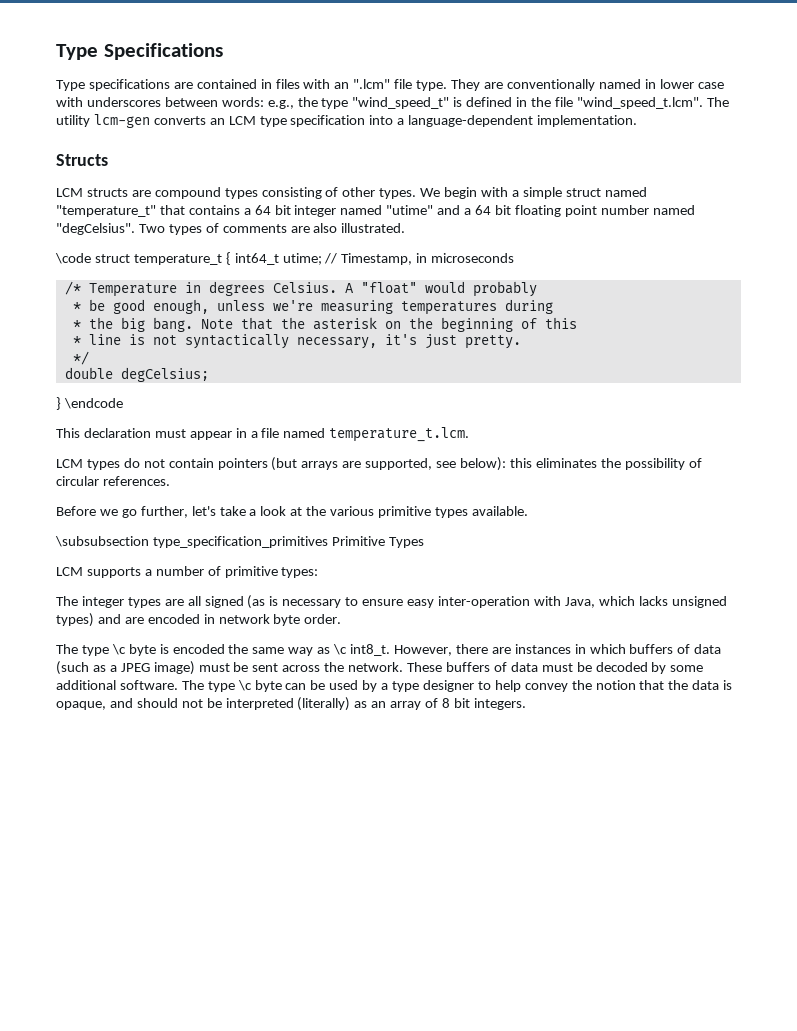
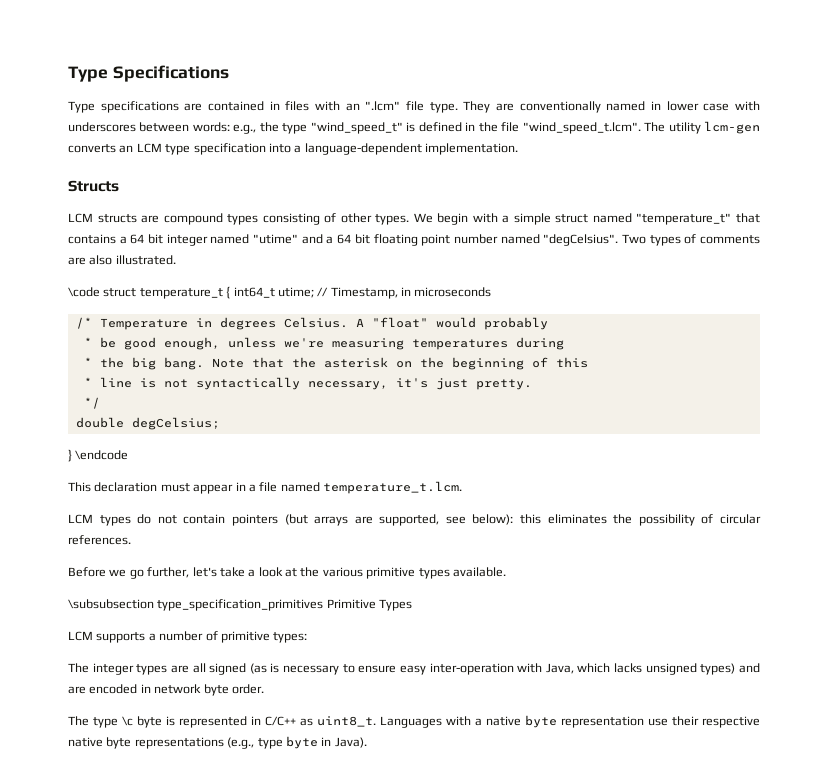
[172,644,722,656] [56,661,704,675] [56,680,733,692] [56,697,526,711] encoded the same way as \c int8_t. However, there are instances in which buffers of data (such as a JPEG image) must be sent across the network. These buffers of data must be decoded by some additional software. The type \c byte can be used by a type designer to help convey the notion that the data is opaque, and should not be interpreted (literally) as an array of 8 bit integers. -> [179,715,760,728] [68,736,367,749] represented in C/C++ as uint8_t. Languages with a native byte representation use their respective native byte representations (e.g., type byte in Java).

